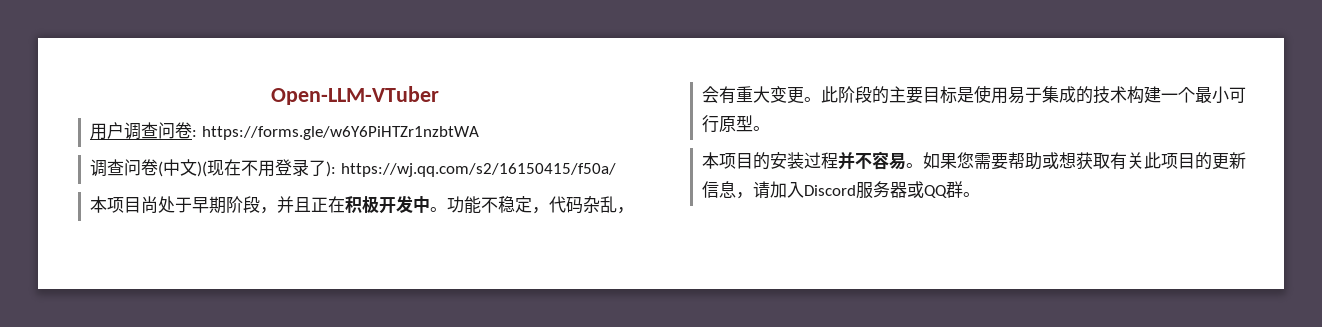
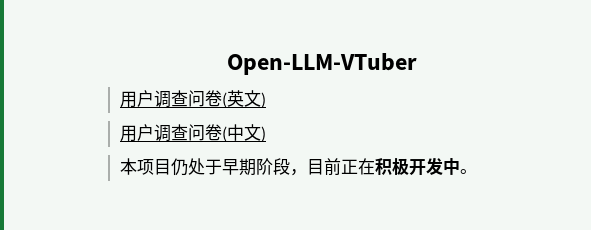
[192,126,479,140] [90,159,616,177] [90,196,159,214] : https://forms.gle/w6Y6PiHTZr1nzbtWA // 调查问卷(中文)(现在不用登录了): https://wj.qq.com/s2/16150415/f50a/ // 本项目尚 -> [221,90,266,108] [119,124,266,142] [119,158,188,176] (英文) // 用户调查问卷(中文) // 本项目仍
[277,196,312,213] 并且 -> [306,158,341,176] 目前
[447,196,635,214] [702,85,1247,104] [702,115,771,133] [702,151,1247,170] [702,181,981,199] 功能不稳定，代码杂乱，会有重大变更。此阶段的主要目标是使用易于集成的技术构建一个最小可行原型。 // 本项目的安装过程并不容易。如果您需要帮助或想获取有关此项目的更新信息，请加入Discord服务器或QQ群。 -> (477, 171) none

